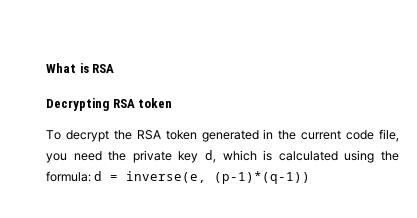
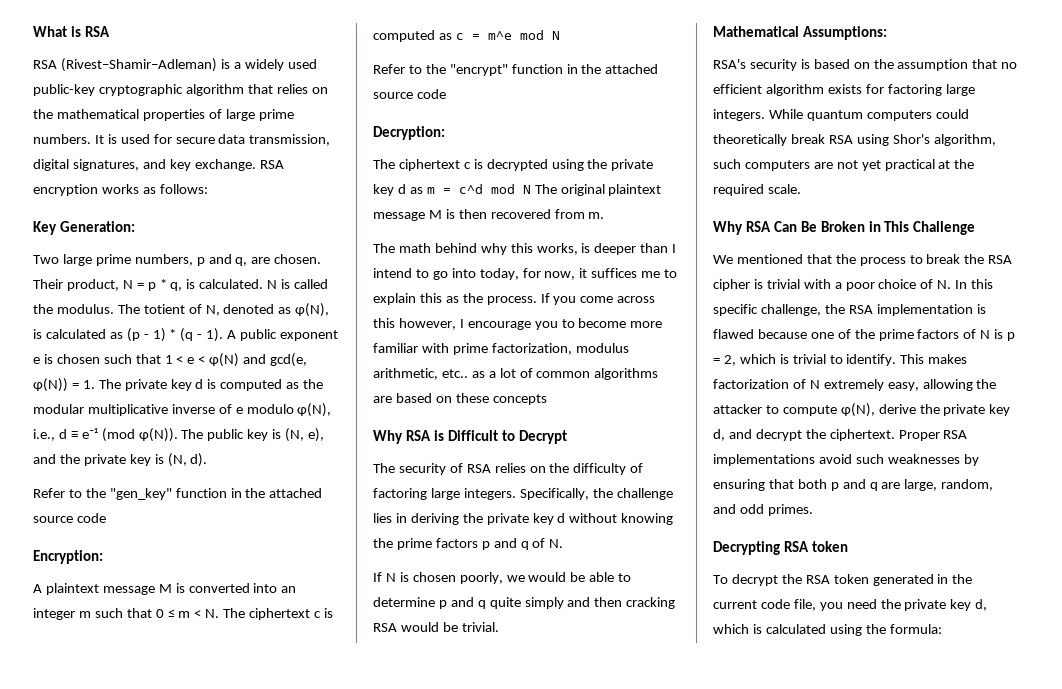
(115, 68) none -> [33,58,317,72] [33,84,328,96] [33,109,294,121] [33,134,331,146] [33,159,284,171] [33,184,208,196] [33,221,135,235] [33,254,322,266] [33,279,329,291] [33,303,330,317] [33,328,338,342] [33,353,308,367] [33,378,324,392] [33,403,332,417] [33,427,325,442] [33,453,208,467] [33,488,323,500] [33,513,106,523] [33,550,103,564] [33,583,297,595] [33,608,333,620] [373,30,560,42] [373,64,659,76] [373,89,446,99] [373,126,445,140] [373,159,654,171] [373,184,662,196] [373,209,605,221] [373,243,677,255] [373,268,678,280] [373,293,656,305] [373,318,663,330] [373,343,629,355] [373,368,659,380] [373,393,547,405] [373,430,567,444] [373,463,644,475] [373,488,673,500] [373,513,674,525] [373,538,564,550] [373,572,632,584] [373,597,676,609] [373,622,499,632] [713,26,887,40] [713,59,1018,71] [713,84,975,96] [713,109,969,121] [713,134,996,146] [713,159,975,171] [713,184,801,196] [713,221,976,235] [713,254,1013,266] [713,279,994,291] [713,304,986,316] [713,329,1016,341] [713,354,968,366] [713,379,997,391] [713,403,1011,417] [713,429,968,441] [713,454,979,466] [713,479,994,491] [713,504,813,516] // RSA (Rivest–Shamir–Adleman) is a widely used public-key cryptographic algorithm that relies on the mathematical properties of large prime numbers. It is used for secure data transmission, digital signatures, and key exchange. RSA encryption works as follows: // Key Generation: // Two large prime numbers, p and q, are chosen. Their product, N = p * q, is calculated. N is called the modulus. The totient of N, denoted as φ(N), is calculated as (p - 1) * (q - 1). A public exponent e is chosen such that 1 < e < φ(N) and gcd(e, φ(N)) = 1. The private key d is computed as the modular multiplicative inverse of e modulo φ(N), i.e., d ≡ e⁻¹ (mod φ(N)). The public key is (N, e), and the private key is (N, d). // Refer to the "gen_key" function in the attached source code // Encryption: // A plaintext message M is converted into an integer m such that 0 ≤ m < N. The ciphertext c is computed as c = m^e mod N // Refer to the "encrypt" function in the attached source code // Decryption: // The ciphertext c is decrypted using the private key d as m = c^d mod N The original plaintext message M is then recovered from m. // The math behind why this works, is deeper than I intend to go into today, for now, it suffices me to explain this as the process. If you come across this however, I encourage you to become more familiar with prime factorization, modulus arithmetic, etc.. as a lot of common algorithms are based on these concepts // Why RSA is Difficult to Decrypt // The security of RSA relies on the difficulty of factoring large integers. Specifically, the challenge lies in deriving the private key d without knowing the prime factors p and q of N. // If N is chosen poorly, we would be able to determine p and q quite simply and then cracking RSA would be trivial. // Mathematical Assumptions: // RSA's security is based on the assumption that no efficient algorithm exists for factoring large integers. While quantum computers could theoretically break RSA using Shor's algorithm, such computers are not yet practical at the required scale. // Why RSA Can Be Broken in This Challenge // We mentioned that the process to break the RSA cipher is trivial with a poor choice of N. In this specific challenge, the RSA implementation is flawed because one of the prime factors of N is p = 2, which is trivial to identify. This makes factorization of N extremely easy, allowing the attacker to compute φ(N), derive the private key d, and decrypt the ciphertext. Proper RSA implementations avoid such weaknesses by ensuring that both p and q are large, random, and odd primes.
[94,171,311,184] d = inverse(e, (p-1)*(q-1)) -> (942, 629) none

